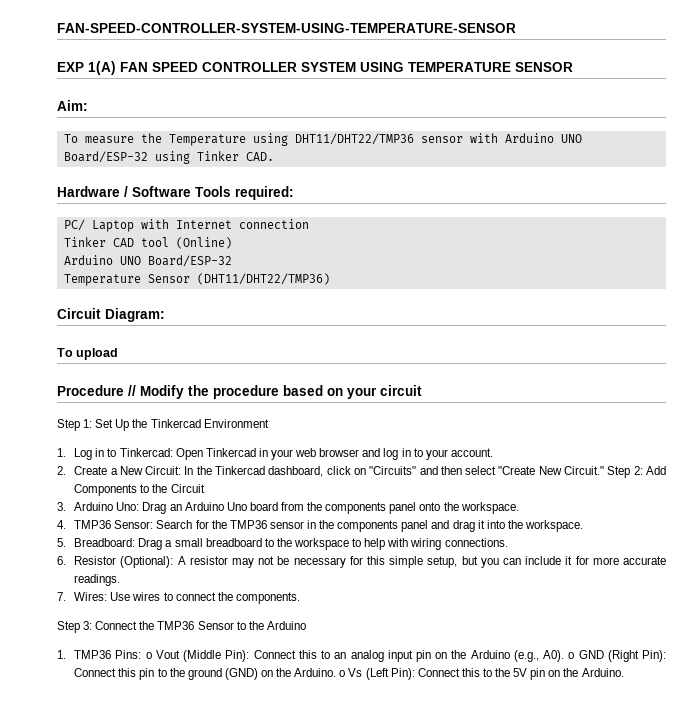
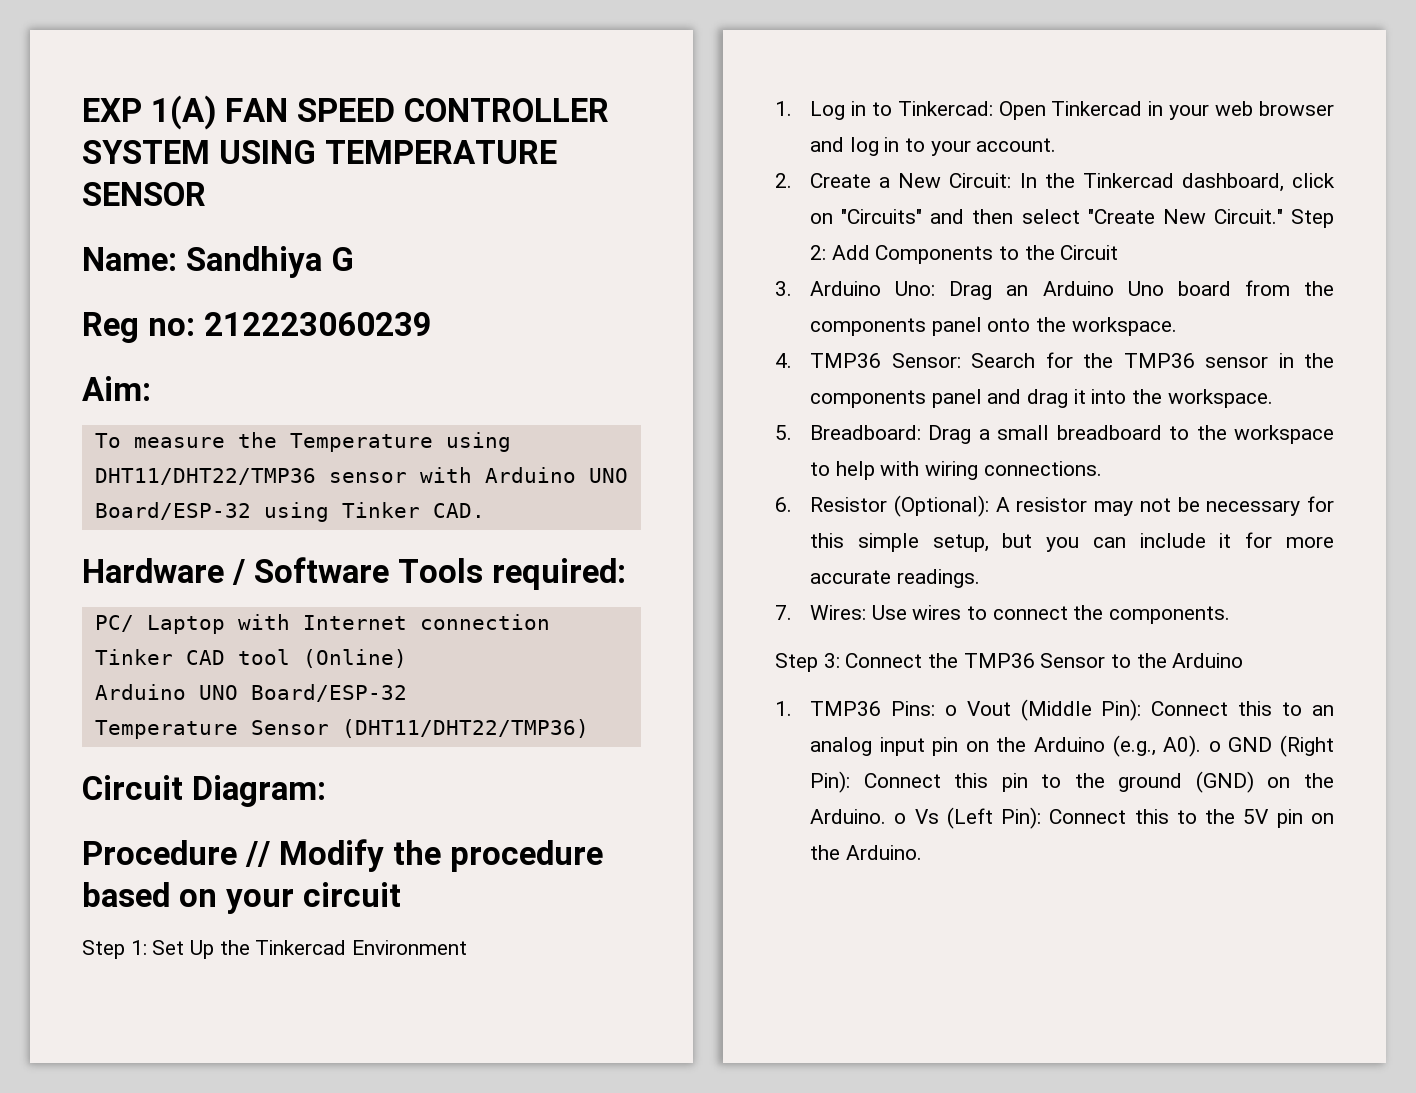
[57,23,516,33] FAN-SPEED-CONTROLLER-SYSTEM-USING-TEMPERATURE-SENSOR // -> (82, 110) none
(573, 67) none -> [82,246,354,278] [82,312,432,343] // Name: Sandhiya G // Reg no: 212223060239
[57,348,119,360] // To upload -> (326, 791) none

